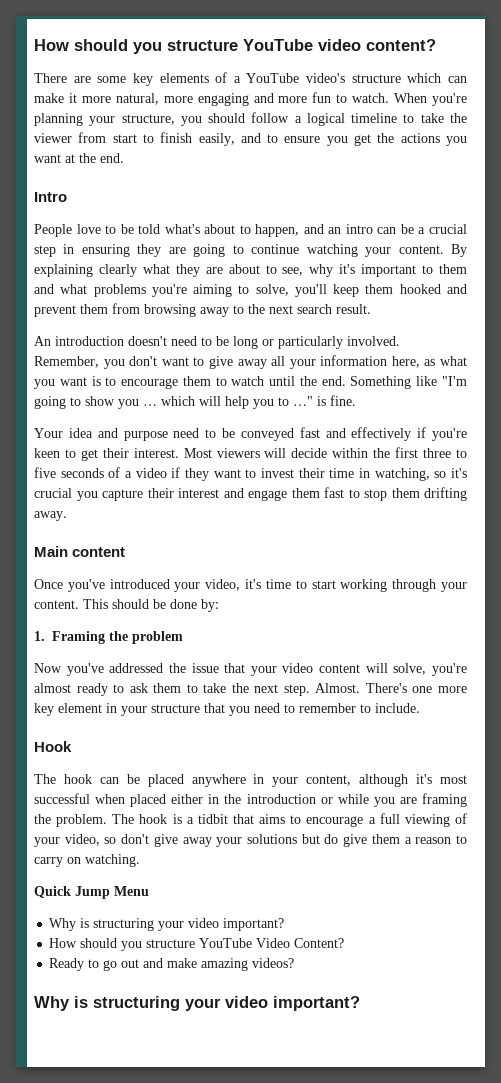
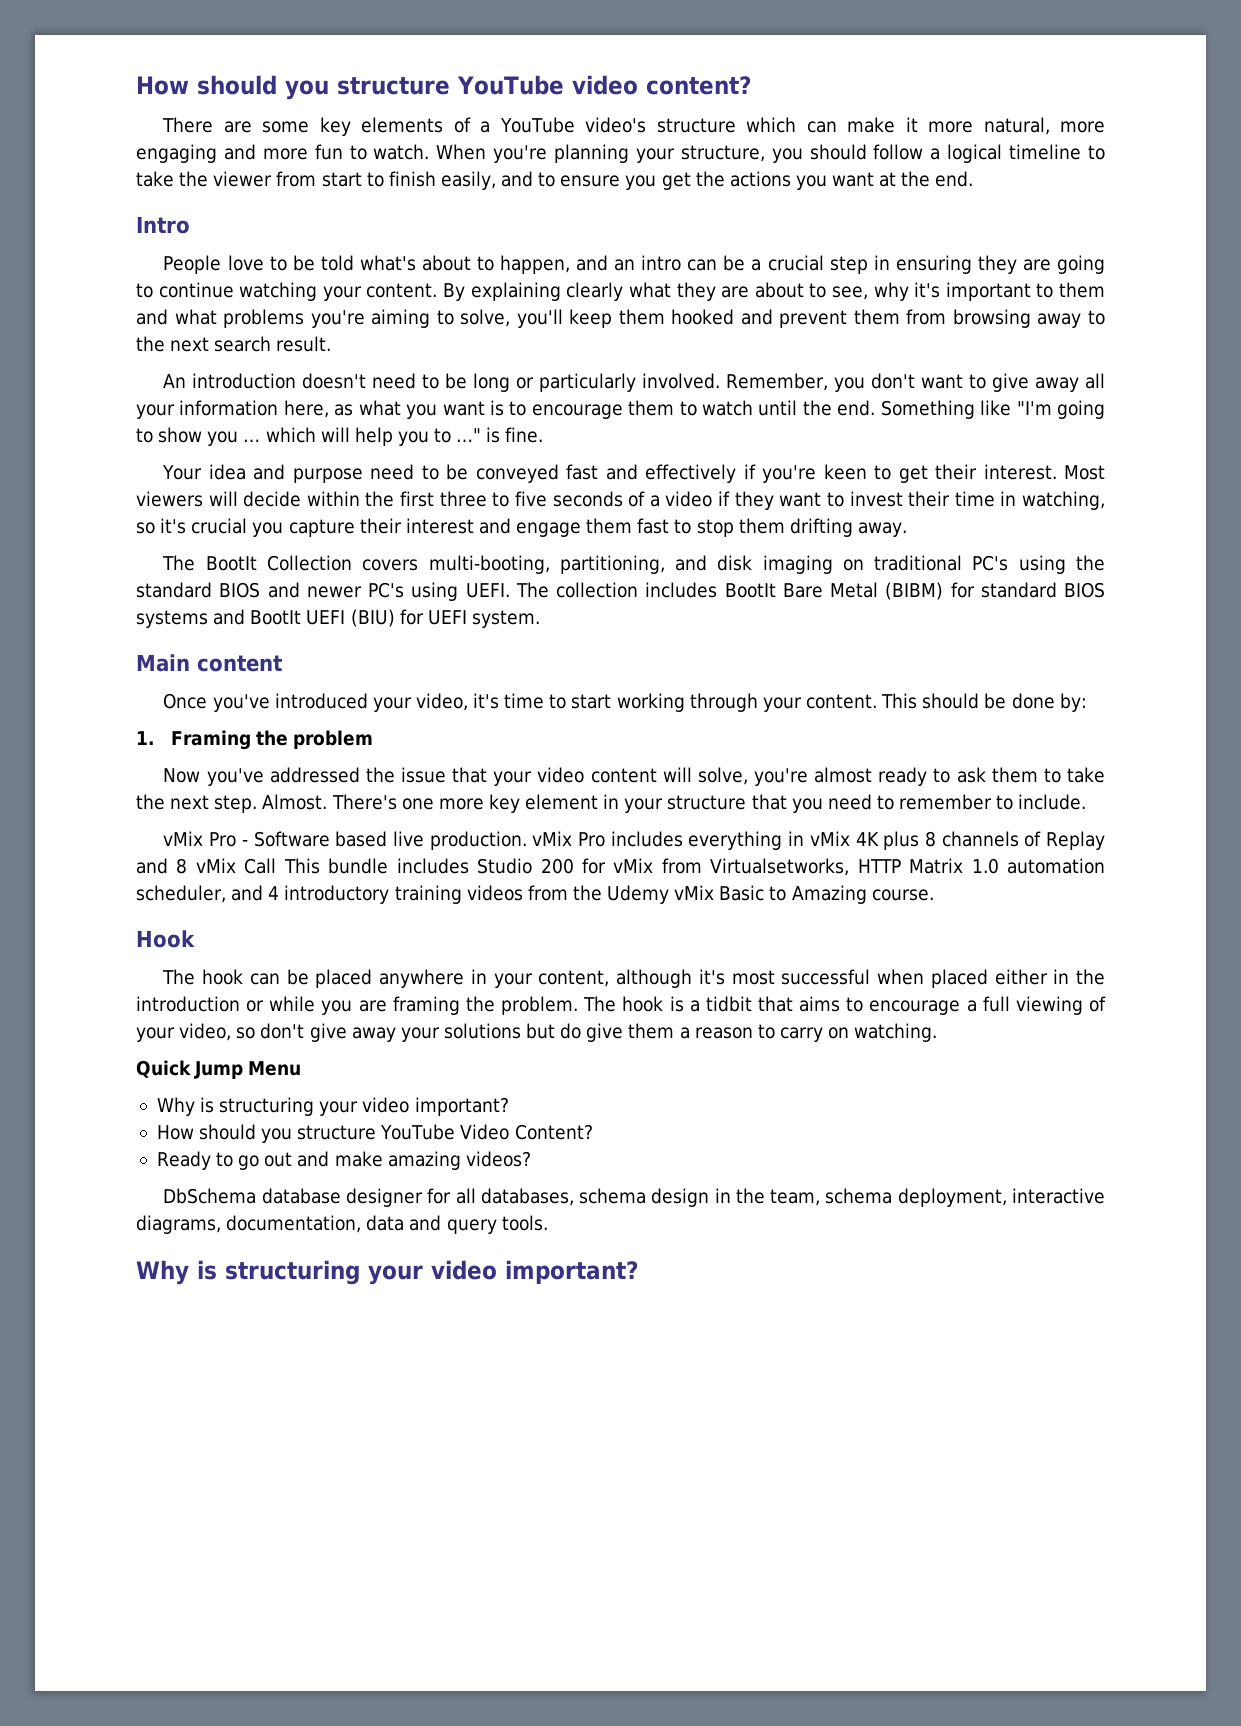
(67, 516) none -> [162,555,1106,574] [136,582,1105,601] [136,609,540,628] // The BootIt Collection covers multi-booting, partitioning, and disk imaging on traditional PC's using the standard BIOS and newer PC's using UEFI. The collection includes BootIt Bare Metal (BIBM) for standard BIOS systems and BootIt UEFI (BIU) for UEFI system.
(420, 708) none -> [163,831,1106,850] [136,858,1105,876] [136,885,934,904] // vMix Pro - Software based live production. vMix Pro includes everything in vMix 4K plus 8 channels of Replay and 8 vMix Call This bundle includes Studio 200 for vMix from Virtualsetworks, HTTP Matrix 1.0 automation scheduler, and 4 introductory training videos from the Udemy vMix Basic to Amazing course.
(295, 963) none -> [163,1188,1106,1207] [136,1215,548,1234] // DbSchema database designer for all databases, schema design in the team, schema deployment, interactive diagrams, documentation, data and query tools.

